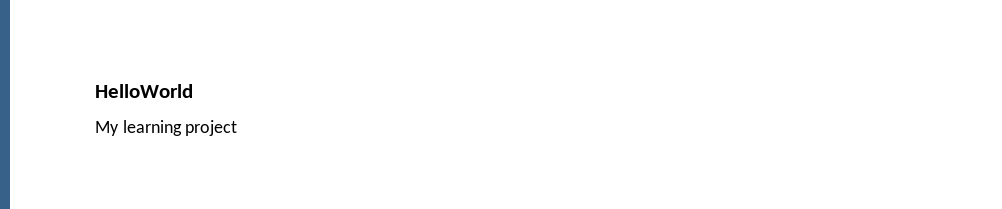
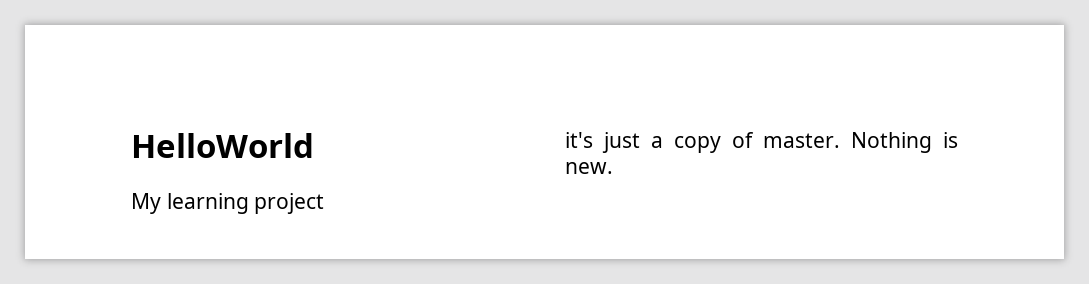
(238, 128) none -> [565,132,958,153] [565,162,613,174] // it's just a copy of master. Nothing is new.

